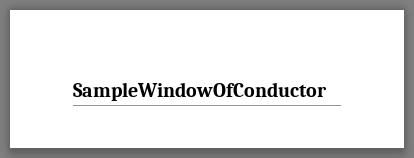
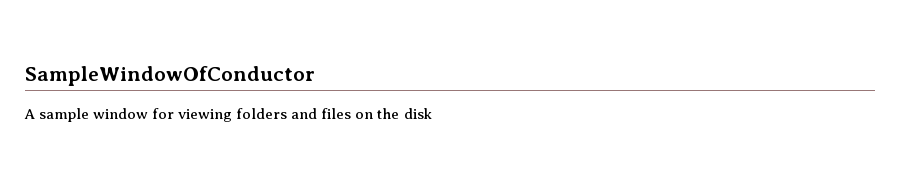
(327, 91) none -> [24,108,432,122] // A sample window for viewing folders and files on the disk

